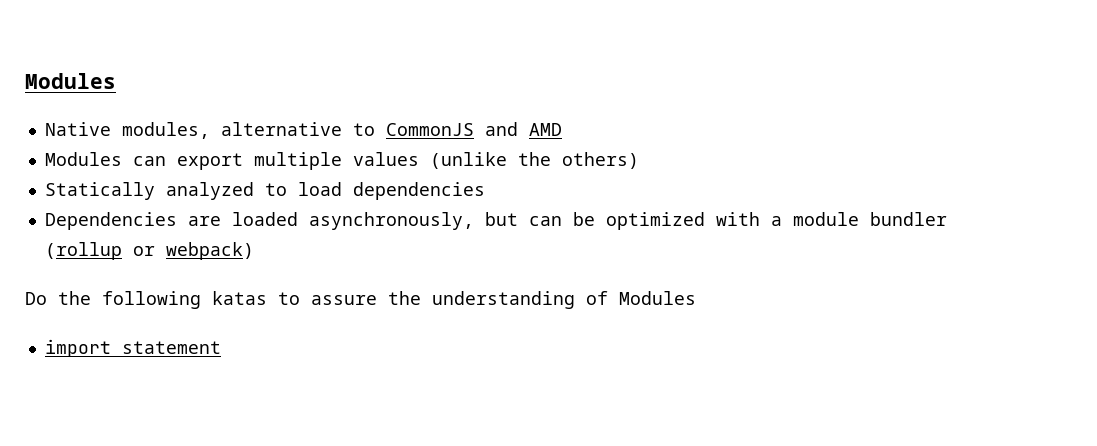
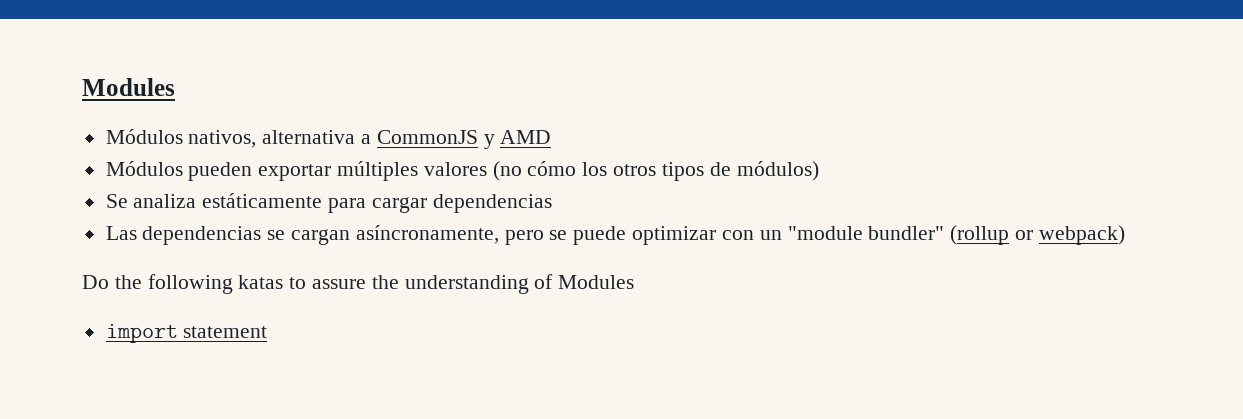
[25,73,116,89] [44,122,562,139] [44,152,639,170] [44,182,485,200] [44,212,947,230] Modules // Native modules, alternative to CommonJS and AMD // Modules can export multiple values (unlike the others) // Statically analyzed to load dependencies // Dependencies are loaded asynchronously, but can be optimized with a module bundler -> [82,78,175,96] [105,129,552,149] [105,161,819,181] [105,193,552,213] [105,225,945,245] Modules // Módulos nativos, alternativa a CommonJS y AMD // Módulos pueden exportar múltiples valores (no cómo los otros tipos de módulos) // Se analiza estáticamente para cargar dependencias // Las dependencias se cargan asíncronamente, pero se puede optimizar con un "module bundler"

